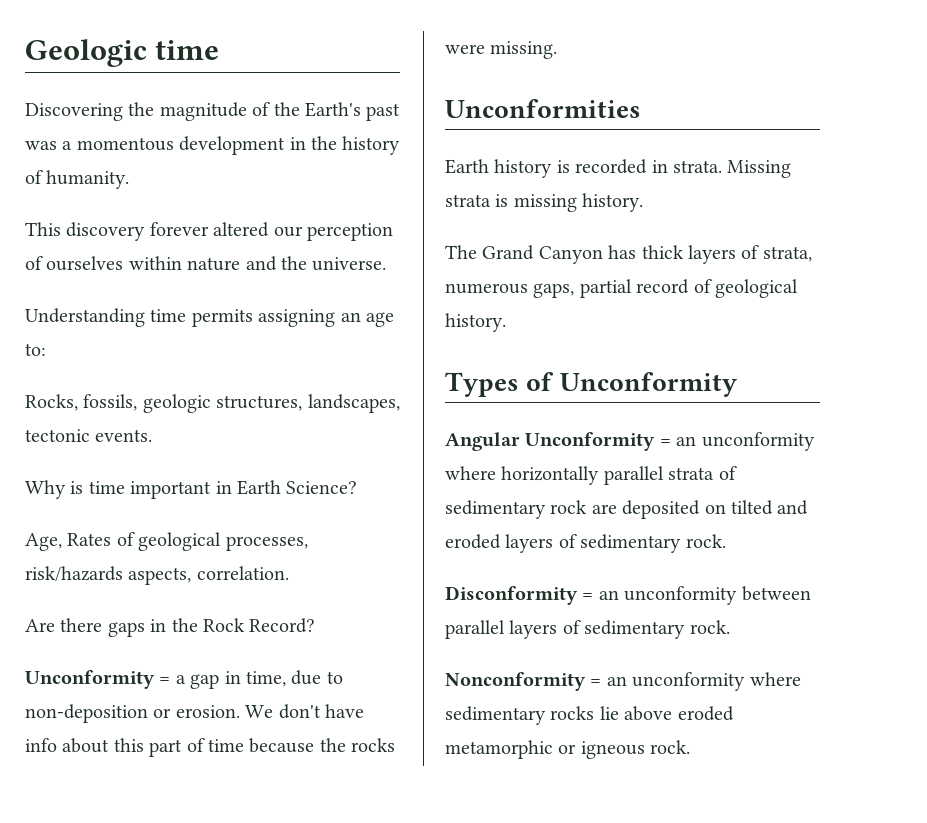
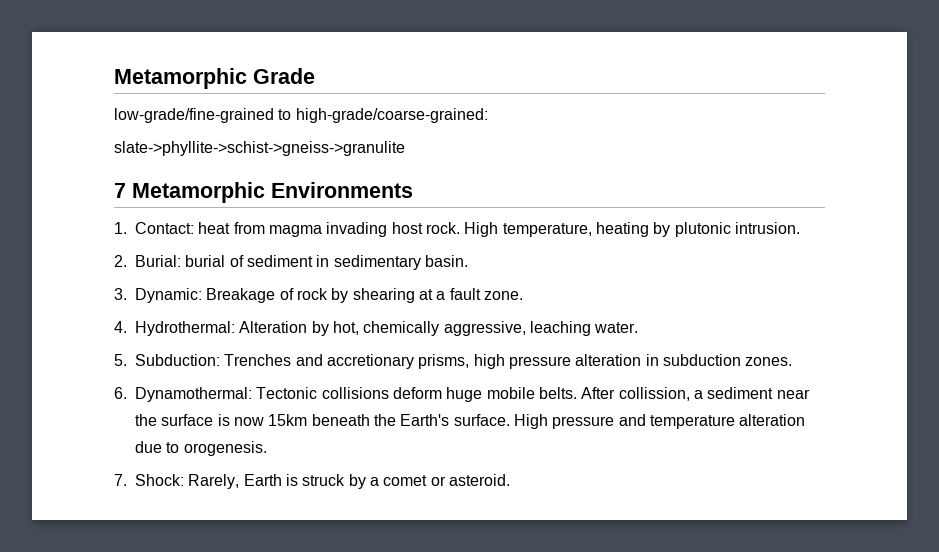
[25,39,220,67] [25,102,401,121] [25,136,401,155] [25,170,130,189] [25,222,393,241] [25,256,387,271] [25,308,394,327] [25,343,46,356] [25,394,400,413] [25,429,153,442] [25,480,358,499] [25,532,308,551] [25,566,289,585] [25,618,316,637] [25,670,343,689] [25,704,364,723] [25,738,396,757] [445,41,558,59] [445,99,641,118] [445,159,792,178] [445,193,644,212] [445,245,812,264] [445,279,798,298] [445,313,506,332] [445,372,737,397] [445,432,815,451] [445,466,737,485] [445,500,809,519] [445,534,726,553] [445,586,811,605] [445,620,730,639] [445,672,801,691] [445,706,734,725] [445,740,691,759] Geologic time // Discovering the magnitude of the Earth's past was a momentous development in the history of humanity. // This discovery forever altered our perception of ourselves within nature and the universe. // Understanding time permits assigning an age to: // Rocks, fossils, geologic structures, landscapes, tectonic events. // Why is time important in Earth Science? // Age, Rates of geological processes, risk/hazards aspects, correlation. // Are there gaps in the Rock Record? // Unconformity = a gap in time, due to non-deposition or erosion. We don't have info about this part of time because the rocks were missing. // Unconformities // Earth history is recorded in strata. Missing strata is missing history. // The Grand Canyon has thick layers of strata, numerous gaps, partial record of geological history. // Types of Unconformity // Angular Unconformity = an unconformity where horizontally parallel strata of sedimentary rock are deposited on tilted and eroded layers of sedimentary rock. // Disconformity = an unconformity between parallel layers of sedimentary rock. // Nonconformity = an unconformity where sedimentary rocks lie above eroded metamorphic or igneous rock. -> [114,68,315,89] [114,108,488,123] [114,141,405,156] [114,182,413,203] [114,222,800,237] [114,255,468,270] [114,288,523,303] [114,321,639,336] [114,354,793,369] [114,387,810,402] [135,414,806,429] [135,441,267,456] [114,474,510,489] Metamorphic Grade // low-grade/fine-grained to high-grade/coarse-grained: // slate->phyllite->schist->gneiss->granulite // 7 Metamorphic Environments // 1. Contact: heat from magma invading host rock. High temperature, heating by plutonic intrusion. // 2. Burial: burial of sediment in sedimentary basin. // 3. Dynamic: Breakage of rock by shearing at a fault zone. // 4. Hydrothermal: Alteration by hot, chemically aggressive, leaching water. // 5. Subduction: Trenches and accretionary prisms, high pressure alteration in subduction zones. // 6. Dynamothermal: Tectonic collisions deform huge mobile belts. After collission, a sediment near the surface is now 15km beneath the Earth's surface. High pressure and temperature alteration due to orogenesis. // 7. Shock: Rarely, Earth is struck by a comet or asteroid.

